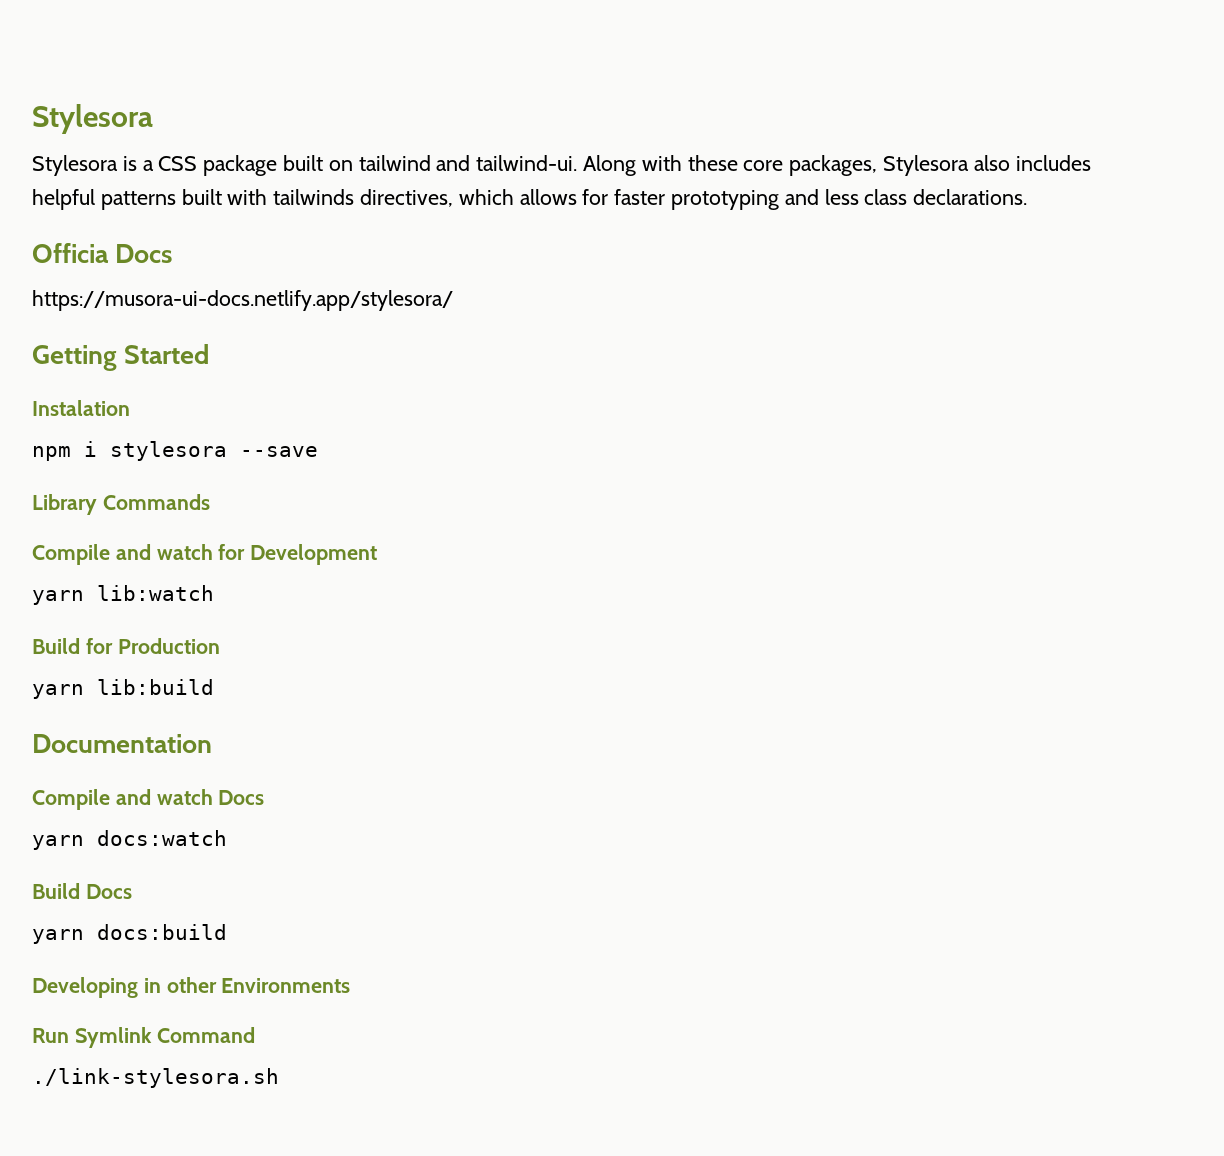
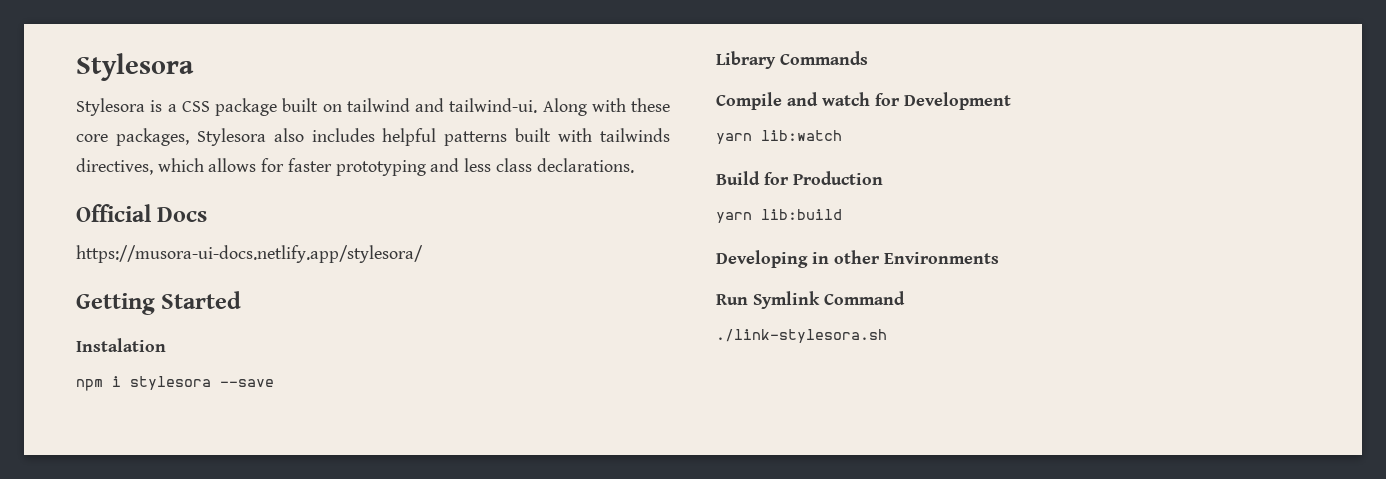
[32,243,109,263] Officia -> [76,204,152,222] Official
[32,734,212,753] [32,789,265,810] [32,830,227,850] [32,883,132,899] [32,924,227,944] // Documentation // Compile and watch Docs // yarn docs:watch // Build Docs // yarn docs:build -> (842, 214) none

